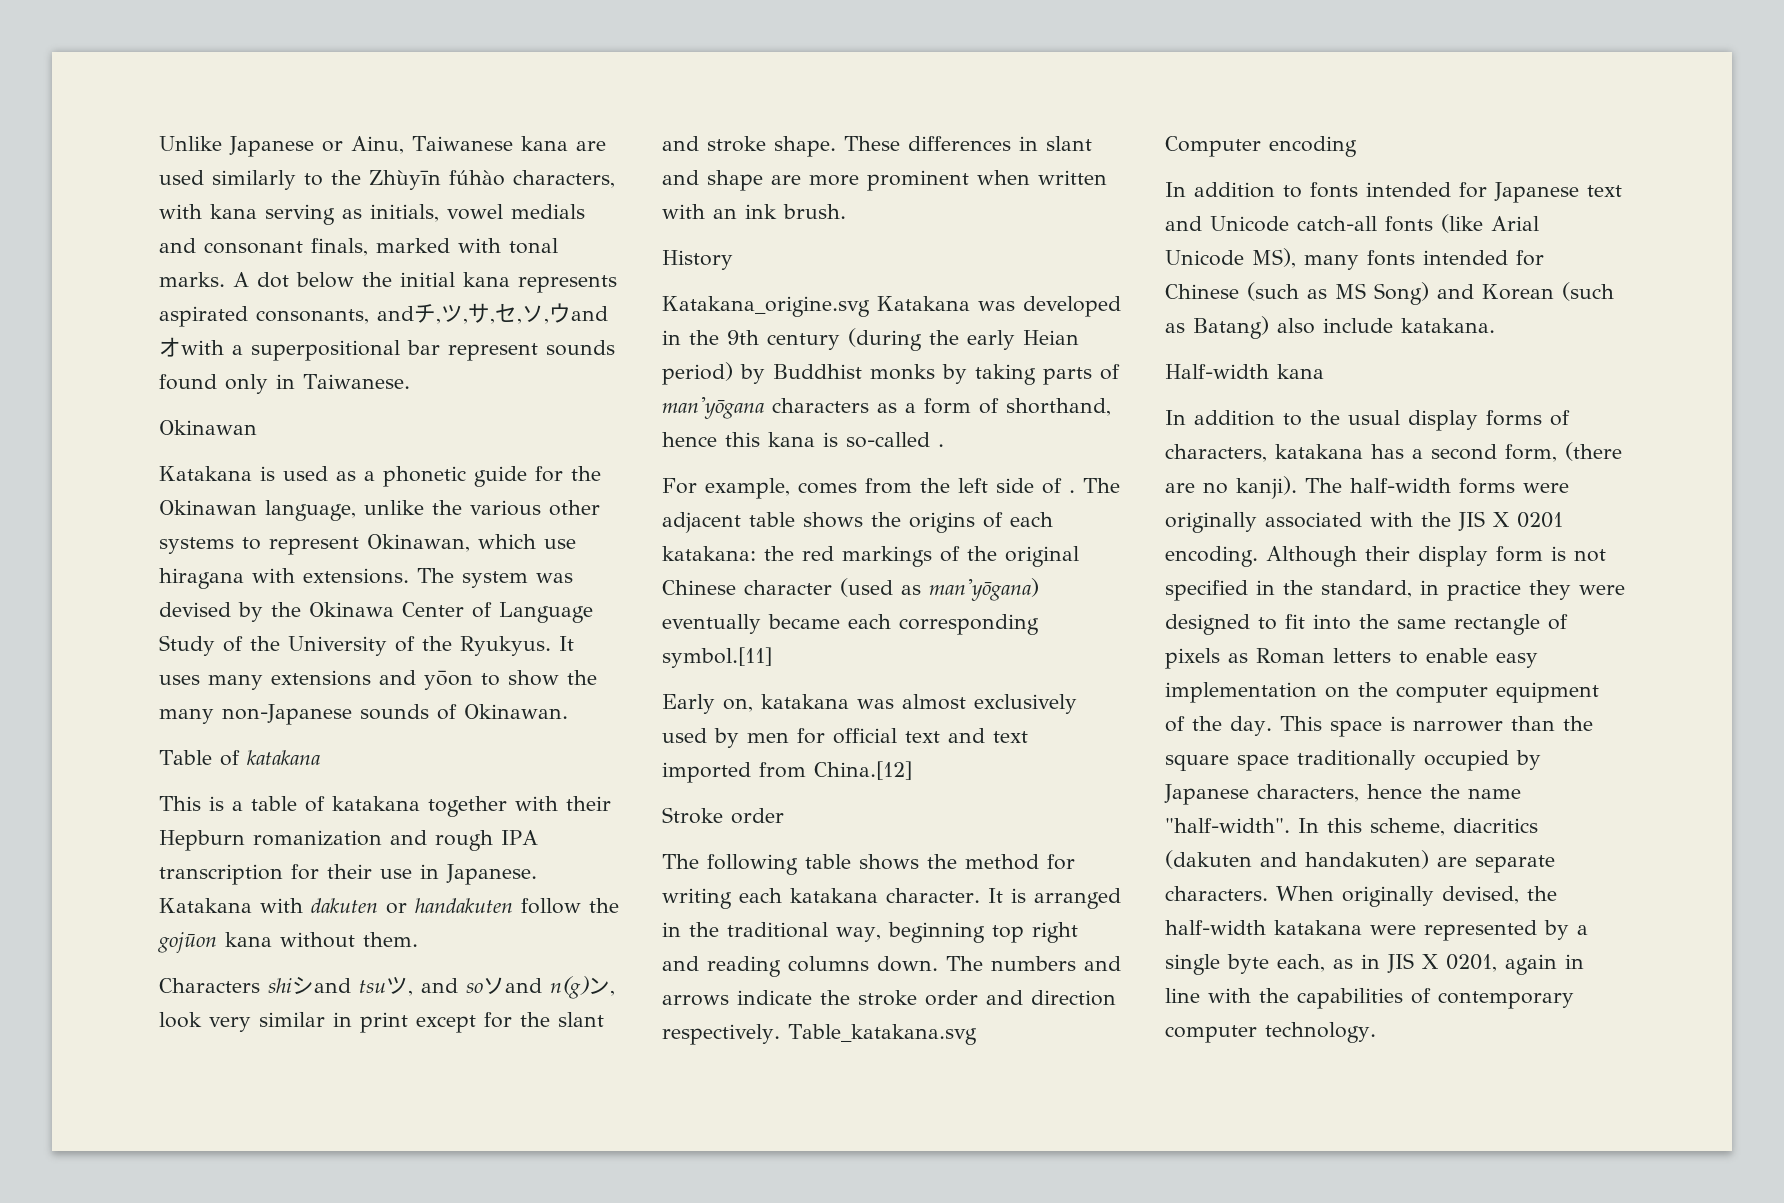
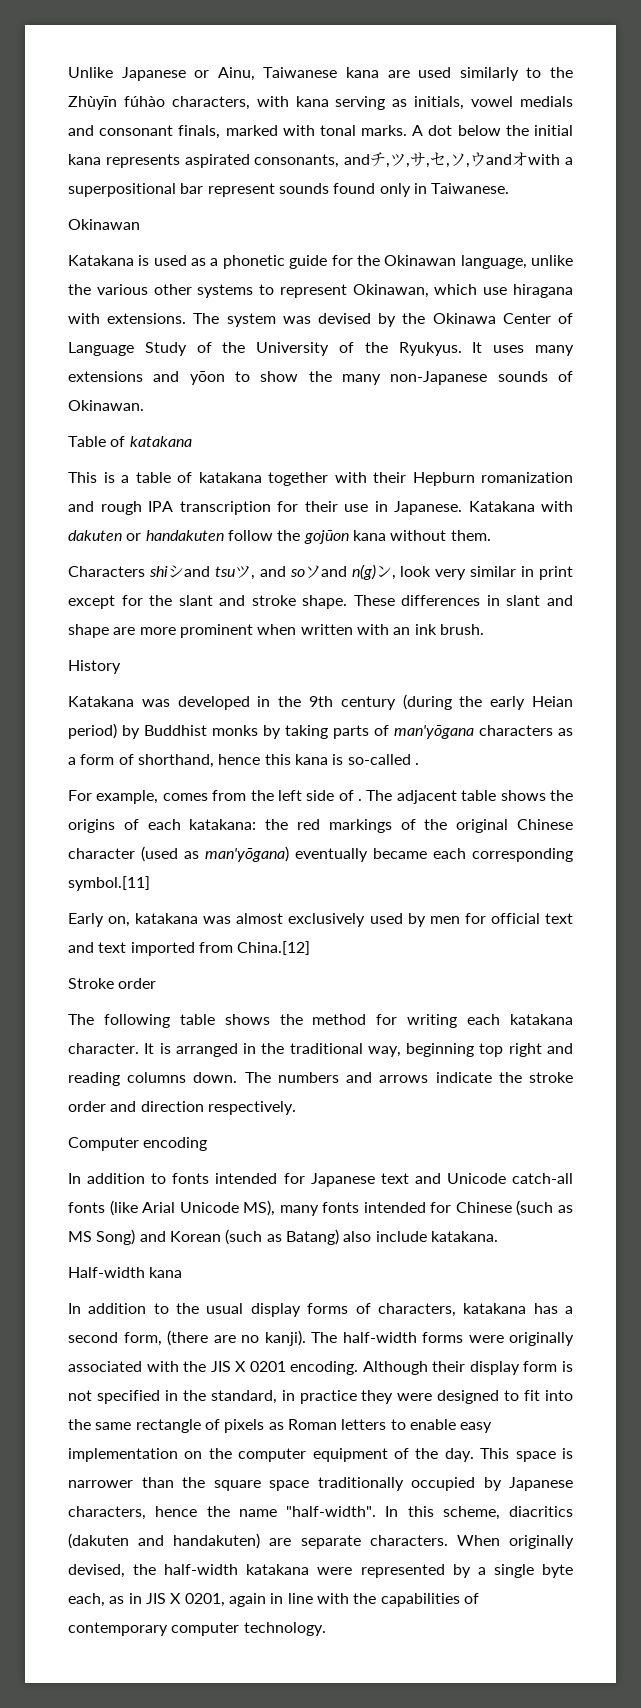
[662,296,870,317] Katakana_origine.svg -> (121, 667) none
[787,1024,977,1045] Table_katakana.svg -> (296, 1108) none

